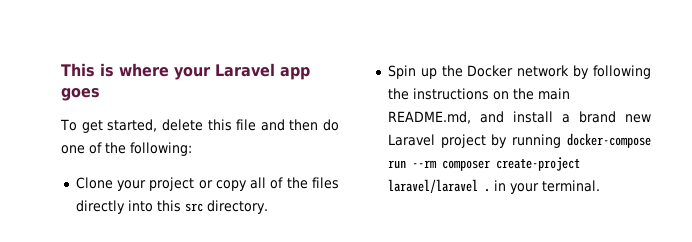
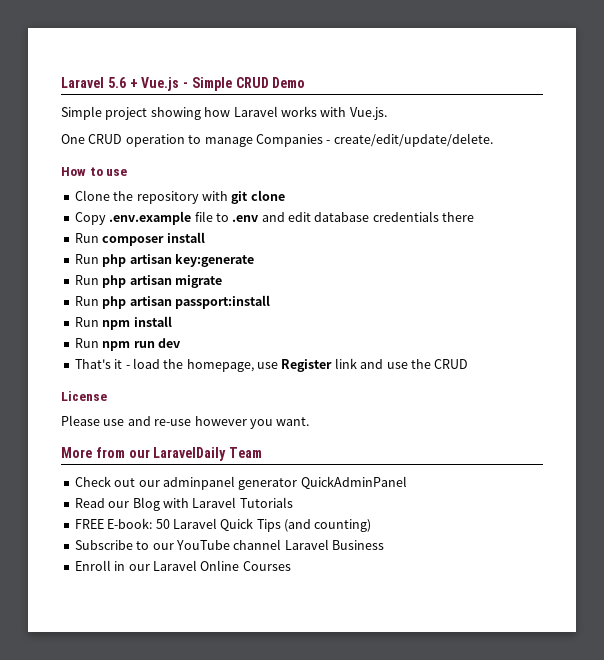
[61,63,310,80] [61,88,100,101] [60,119,339,133] [61,142,192,156] [75,177,340,191] [75,200,268,214] [387,65,651,79] [387,88,570,100] [387,111,651,124] [387,133,651,148] [387,157,580,171] [387,179,600,194] This is where your Laravel app goes // To get started, delete this file and then do one of the following: // Clone your project or copy all of the files directly into this src directory. // Spin up the Docker network by following the instructions on the main README.md, and install a brand new Laravel project by running docker-compose run --rm composer create-project laravel/laravel . in your terminal. -> [61,77,306,91] [61,106,387,120] [61,133,493,147] [61,167,128,176] [74,190,285,204] [74,211,475,225] [74,232,205,246] [74,254,254,267] [74,275,222,288] [74,295,270,309] [74,316,172,330] [74,338,181,351] [74,358,469,372] [61,391,107,401] [61,415,310,429] [61,447,263,461] [74,476,407,490] [74,497,293,511] [74,518,372,532] [74,539,384,550] [74,560,291,571] Laravel 5.6 + Vue.js - Simple CRUD Demo // Simple project showing how Laravel works with Vue.js. // One CRUD operation to manage Companies - create/edit/update/delete. // How to use // Clone the repository with git clone // Copy .env.example file to .env and edit database credentials there // Run composer install // Run php artisan key:generate // Run php artisan migrate // Run php artisan passport:install // Run npm install // Run npm run dev // That's it - load the homepage, use Register link and use the CRUD // License // Please use and re-use however you want. // More from our LaravelDaily Team // Check out our adminpanel generator QuickAdminPanel // Read our Blog with Laravel Tutorials // FREE E-book: 50 Laravel Quick Tips (and counting) // Subscribe to our YouTube channel Laravel Business // Enroll in our Laravel Online Courses

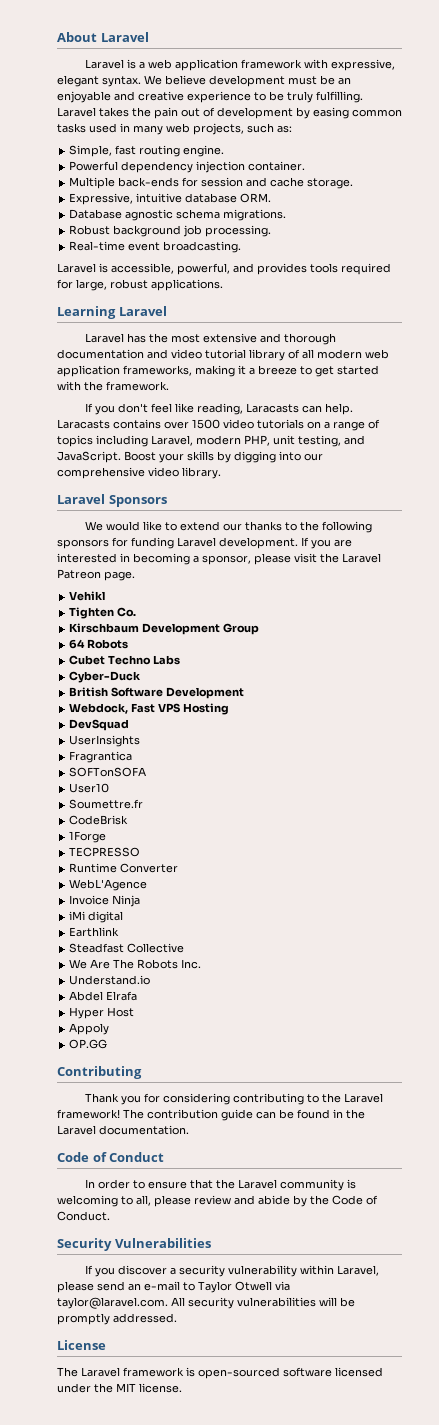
[61,77,306,91] [61,106,387,120] [61,133,493,147] [61,167,128,176] [74,190,285,204] [74,211,475,225] [74,232,205,246] [74,254,254,267] [74,275,222,288] [74,295,270,309] [74,316,172,330] [74,338,181,351] [74,358,469,372] [61,391,107,401] [61,415,310,429] [61,447,263,461] [74,476,407,490] [74,497,293,511] [74,518,372,532] [74,539,384,550] [74,560,291,571] Laravel 5.6 + Vue.js - Simple CRUD Demo // Simple project showing how Laravel works with Vue.js. // One CRUD operation to manage Companies - create/edit/update/delete. // How to use // Clone the repository with git clone // Copy .env.example file to .env and edit database credentials there // Run composer install // Run php artisan key:generate // Run php artisan migrate // Run php artisan passport:install // Run npm install // Run npm run dev // That's it - load the homepage, use Register link and use the CRUD // License // Please use and re-use however you want. // More from our LaravelDaily Team // Check out our adminpanel generator QuickAdminPanel // Read our Blog with Laravel Tutorials // FREE E-book: 50 Laravel Quick Tips (and counting) // Subscribe to our YouTube channel Laravel Business // Enroll in our Laravel Online Courses -> [57,32,149,42] [84,59,395,71] [57,75,351,87] [57,91,363,103] [57,107,402,119] [57,123,292,135] [69,145,225,157] [69,161,306,173] [69,177,354,189] [69,193,272,205] [69,209,287,221] [69,225,272,237] [69,241,242,253] [57,263,391,275] [57,279,223,291] [57,306,167,319] [84,333,336,345] [57,349,389,361] [57,365,379,377] [57,381,169,391] [84,403,353,415] [57,419,380,431] [57,435,365,447] [57,451,323,463] [57,467,221,479] [57,494,167,507] [84,521,372,533] [57,537,352,549] [57,553,381,565] [57,569,135,581] [69,591,106,601] [69,607,137,619] [69,623,260,635] [69,639,129,649] [69,655,181,665] [69,671,142,683] [69,687,245,699] [69,703,230,715] [69,719,130,731] [69,735,141,747] [69,751,133,763] [69,767,147,777] [69,783,110,793] [69,799,144,809] [69,815,129,825] [69,831,107,843] [69,847,141,857] [69,863,179,873] [69,879,148,891] [69,895,141,907] [69,911,124,923] [69,927,120,937] [69,943,185,953] [69,959,202,969] [69,975,151,985] [69,991,138,1001] [69,1007,135,1019] [69,1023,110,1035] [69,1039,108,1049] [57,1066,142,1079] [84,1093,383,1105] [57,1109,365,1121] [57,1125,189,1135] [57,1152,165,1162] [84,1179,356,1191] [57,1195,378,1207] [57,1211,110,1221] [57,1238,211,1251] [84,1265,379,1277] [57,1281,290,1293] [57,1297,355,1309] [57,1313,177,1325] [57,1340,106,1350] [57,1367,383,1379] [57,1383,182,1393] About Laravel // Laravel is a web application framework with expressive, elegant syntax. We believe development must be an enjoyable and creative experience to be truly fulfilling. Laravel takes the pain out of development by easing common tasks used in many web projects, such as: // Simple, fast routing engine. // Powerful dependency injection container. // Multiple back-ends for session and cache storage. // Expressive, intuitive database ORM. // Database agnostic schema migrations. // Robust background job processing. // Real-time event broadcasting. // Laravel is accessible, powerful, and provides tools required for large, robust applications. // Learning Laravel // Laravel has the most extensive and thorough documentation and video tutorial library of all modern web application frameworks, making it a breeze to get started with the framework. // If you don't feel like reading, Laracasts can help. Laracasts contains over 1500 video tutorials on a range of topics including Laravel, modern PHP, unit testing, and JavaScript. Boost your skills by digging into our comprehensive video library. // Laravel Sponsors // We would like to extend our thanks to the following sponsors for funding Laravel development. If you are interested in becoming a sponsor, please visit the Laravel Patreon page. // Vehikl // Tighten Co. // Kirschbaum Development Group // 64 Robots // Cubet Techno Labs // Cyber-Duck // British Software Development // Webdock, Fast VPS Hosting // DevSquad // UserInsights // Fragrantica // SOFTonSOFA // User10 // Soumettre.fr // CodeBrisk // 1Forge // TECPRESSO // Runtime Converter // WebL'Agence // Invoice Ninja // iMi digital // Earthlink // Steadfast Collective // We Are The Robots Inc. // Understand.io // Abdel Elrafa // Hyper Host // Appoly // OP.GG // Contributing // Thank you for considering contributing to the Laravel framework! The contribution guide can be found in the Laravel documentation. // Code of Conduct // In order to ensure that the Laravel community is welcoming to all, please review and abide by the Code of Conduct. // Security Vulnerabilities // If you discover a security vulnerability within Laravel, please send an e-mail to Taylor Otwell via taylor@laravel.com. All security vulnerabilities will be promptly addressed. // License // The Laravel framework is open-sourced software licensed under the MIT license.

